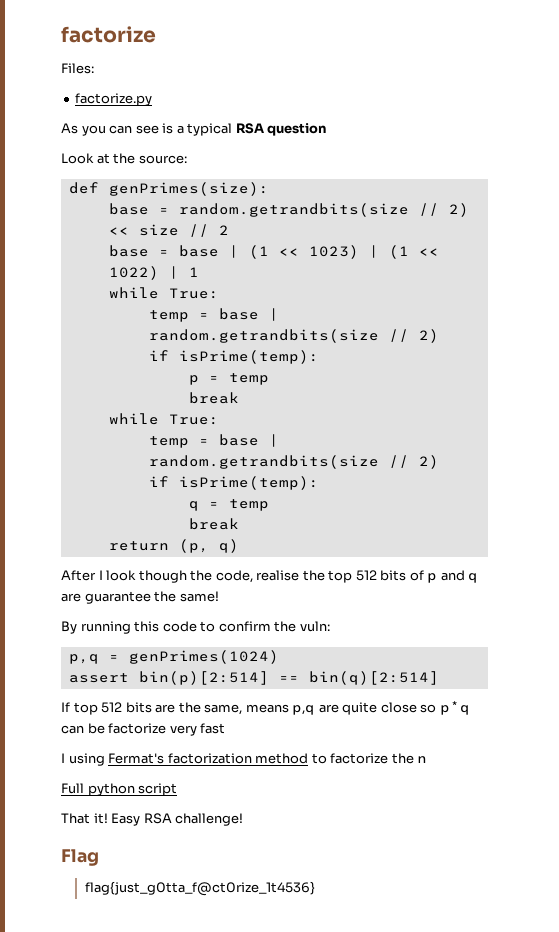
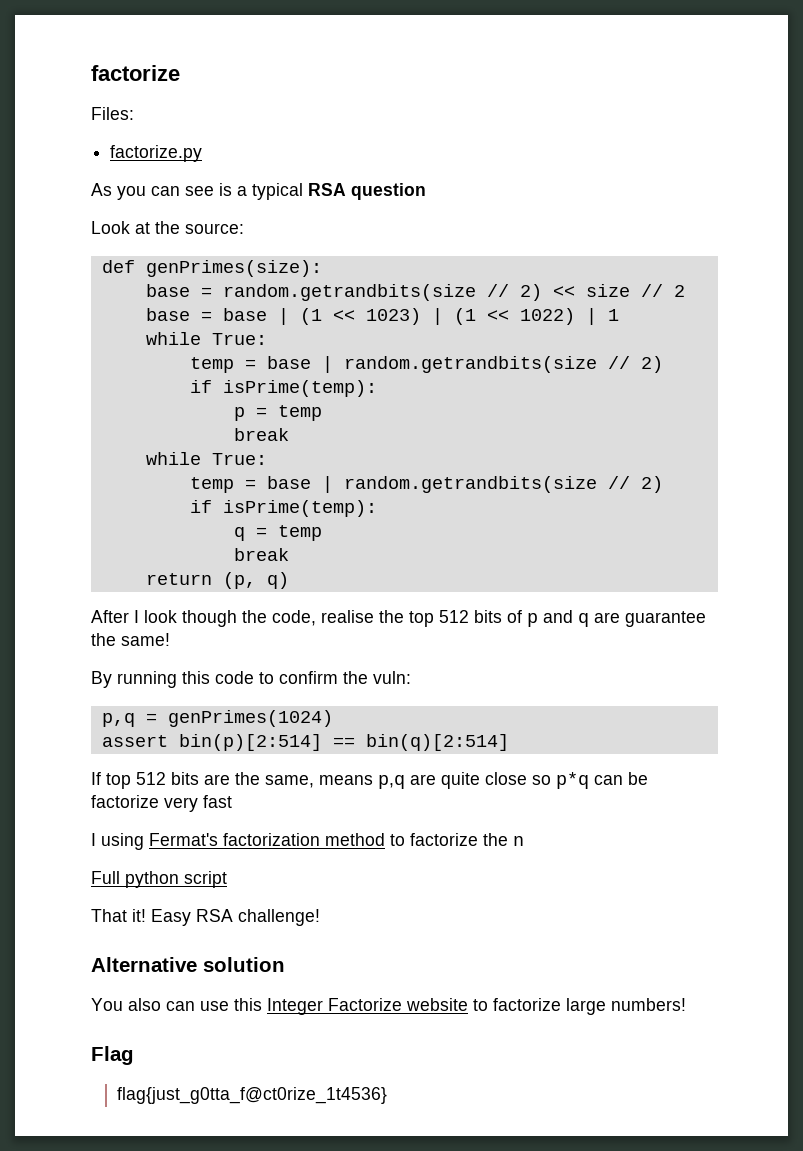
(244, 819) none -> [91,957,285,972] [91,998,686,1015] // Alternative solution // You also can use this Integer Factorize website to factorize large numbers!

